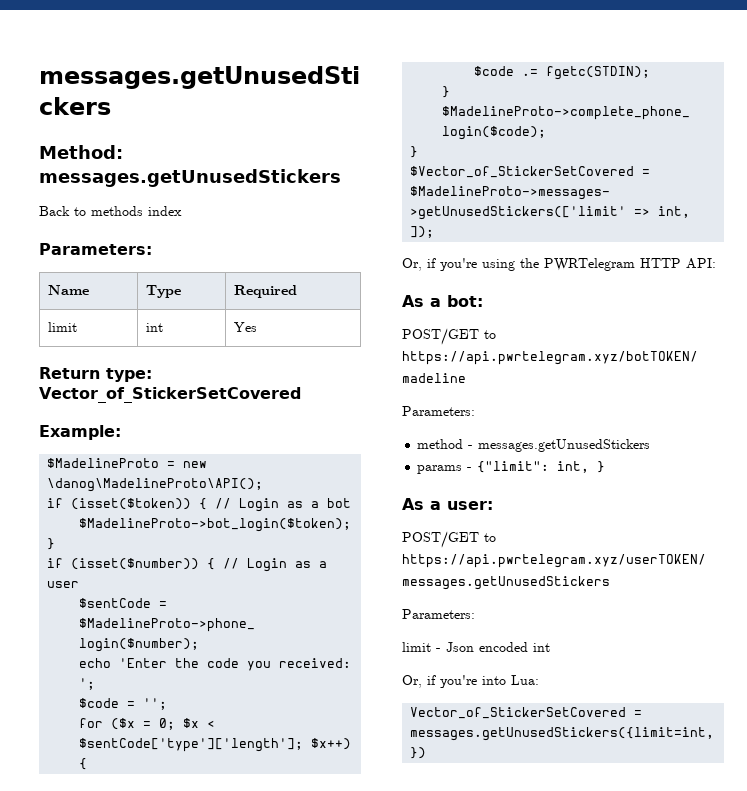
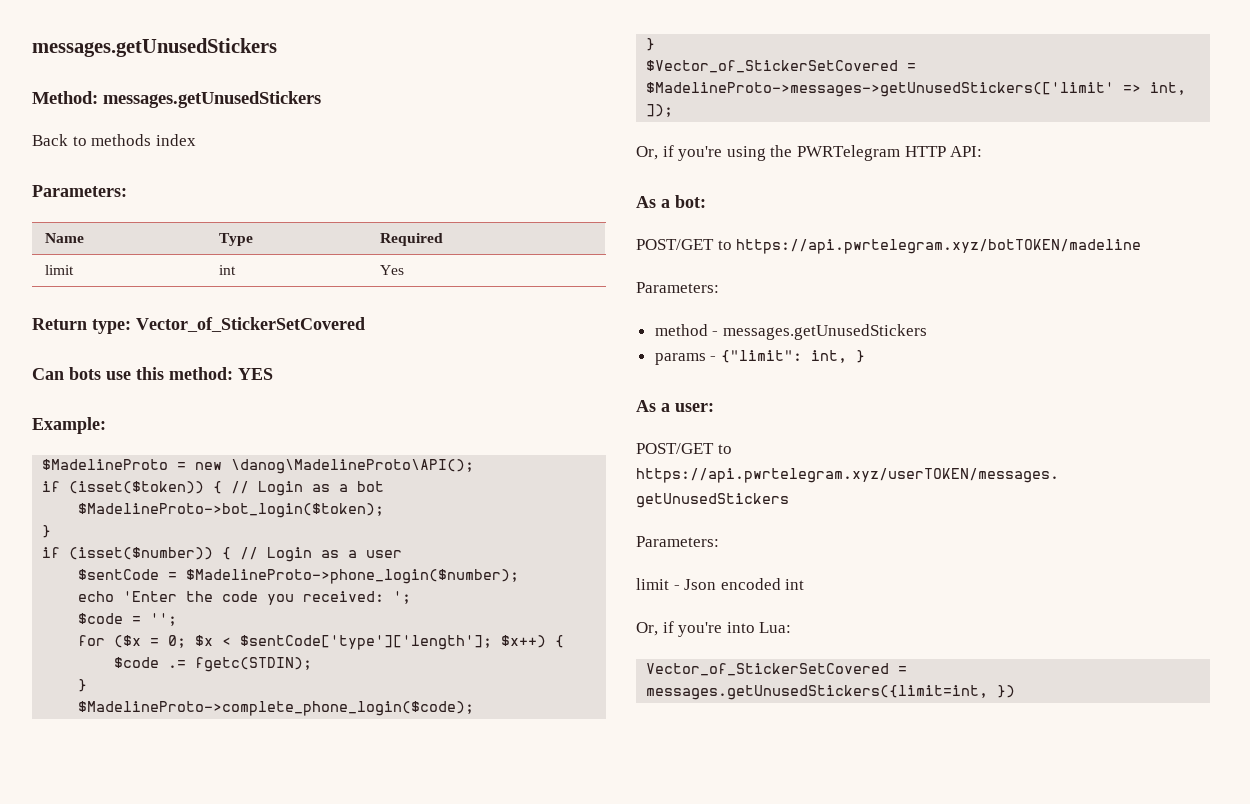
(301, 395) none -> [32,367,273,380] // Can bots use this method: YES

